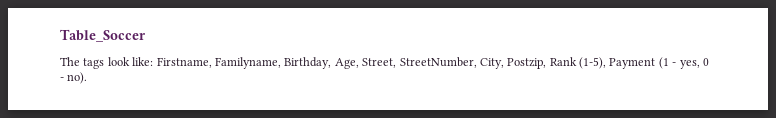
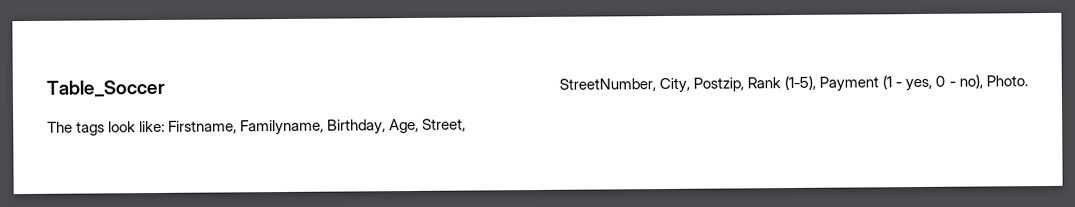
[67,72,88,84] no). -> [958,74,1028,89] no), Photo.

